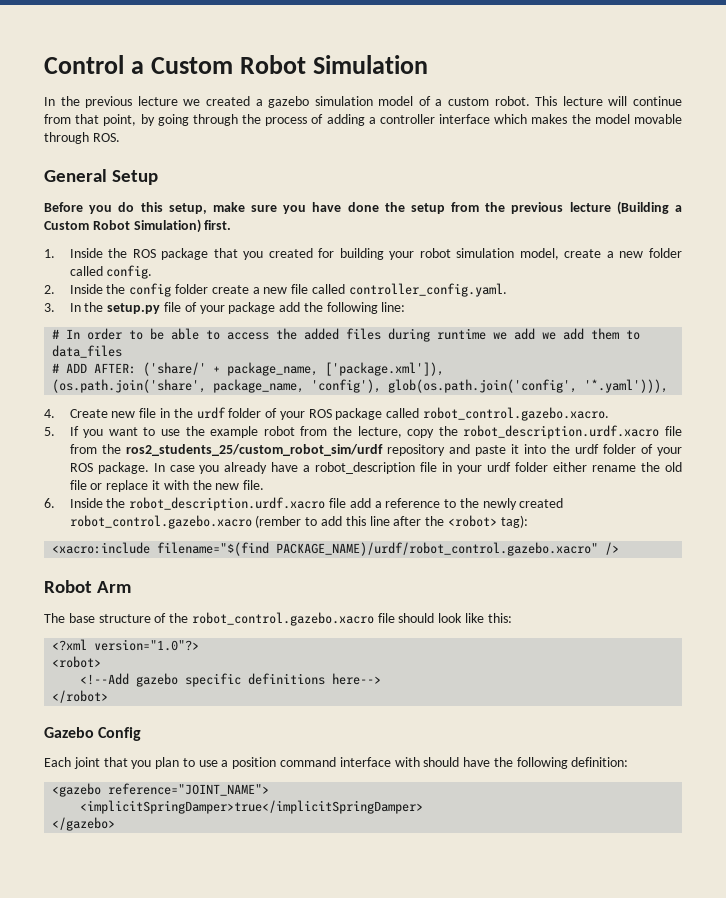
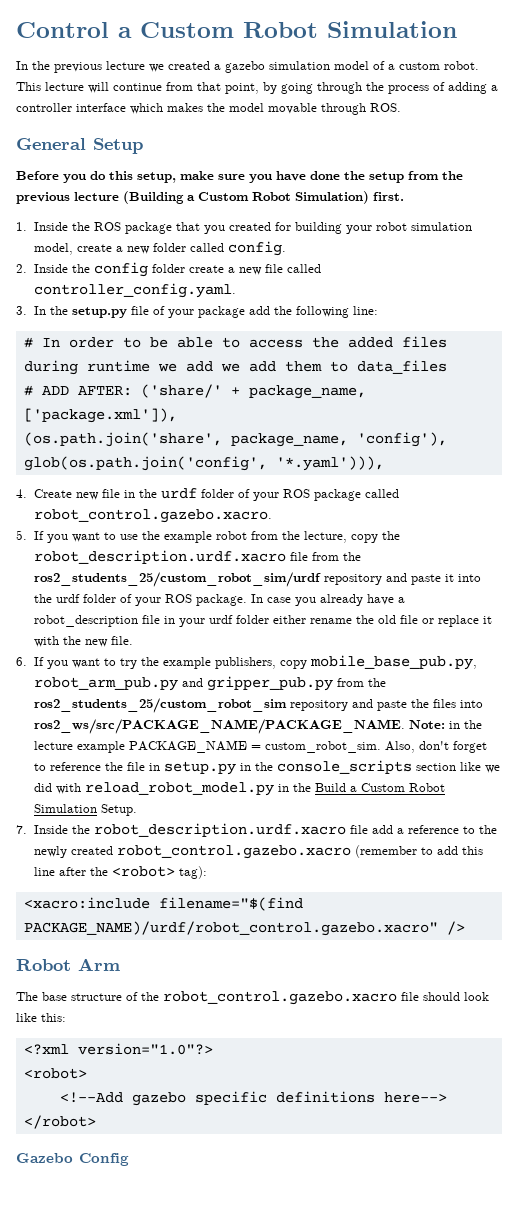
(55, 503) none -> [34,655,478,670] [34,676,387,691] [34,698,484,713] [34,719,483,734] [34,740,488,753] [34,760,501,775] [34,782,446,796] [34,804,138,816] [16,825,27,834] If you want to try the example publishers, copy mobile_base_pub.py, robot_arm_pub.py and gripper_pub.py from the ros2_students_25/custom_robot_sim repository and paste the files into ros2_ws/src/PACKAGE_NAME/PACKAGE_NAME. Note: in the lecture example PACKAGE_NAME = custom_robot_sim. Also, don't forget to reference the file in setup.py in the console_scripts section like we did with reload_robot_model.py in the Build a Custom Robot Simulation Setup. // 7.
[255,515,302,528] (rember -> [355,845,418,858] (remember
[44,757,629,769] [52,783,270,797] [80,800,424,814] [52,817,116,831] // Each joint that you plan to use a position command interface with should have the following definition: // <gazebo reference="JOINT_NAME"> // <implicitSpringDamper>true</implicitSpringDamper> // </gazebo> -> (129, 1159) none

